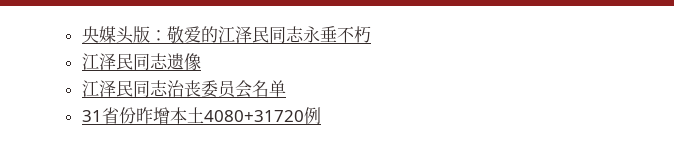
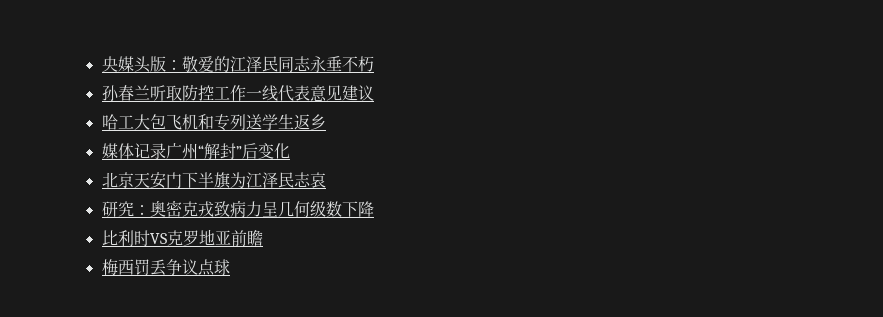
[81,53,201,71] [81,80,286,98] [81,107,321,124] 江泽民同志遗像 // 江泽民同志治丧委员会名单 // 31省份昨增本土4080+31720例 -> [101,84,374,102] [101,114,326,131] [101,143,290,159] [101,172,326,189] [101,200,374,218] [101,229,263,247] [101,259,230,276] 孙春兰听取防控工作一线代表意见建议 // 哈工大包飞机和专列送学生返乡 // 媒体记录广州“解封”后变化 // 北京天安门下半旗为江泽民志哀 // 研究：奥密克戎致病力呈几何级数下降 // 比利时VS克罗地亚前瞻 // 梅西罚丢争议点球

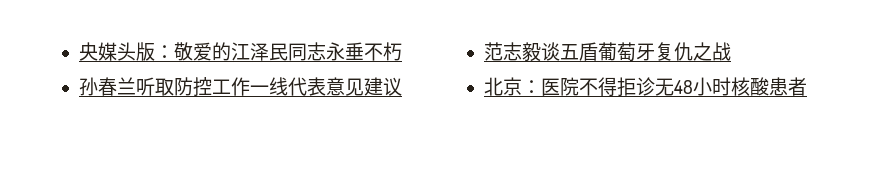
[101,114,326,131] [101,143,290,159] [101,172,326,189] [101,200,374,218] [101,229,263,247] [101,259,230,276] 哈工大包飞机和专列送学生返乡 // 媒体记录广州“解封”后变化 // 北京天安门下半旗为江泽民志哀 // 研究：奥密克戎致病力呈几何级数下降 // 比利时VS克罗地亚前瞻 // 梅西罚丢争议点球 -> [483,42,731,62] [483,77,807,97] 范志毅谈五盾葡萄牙复仇之战 // 北京：医院不得拒诊无48小时核酸患者

